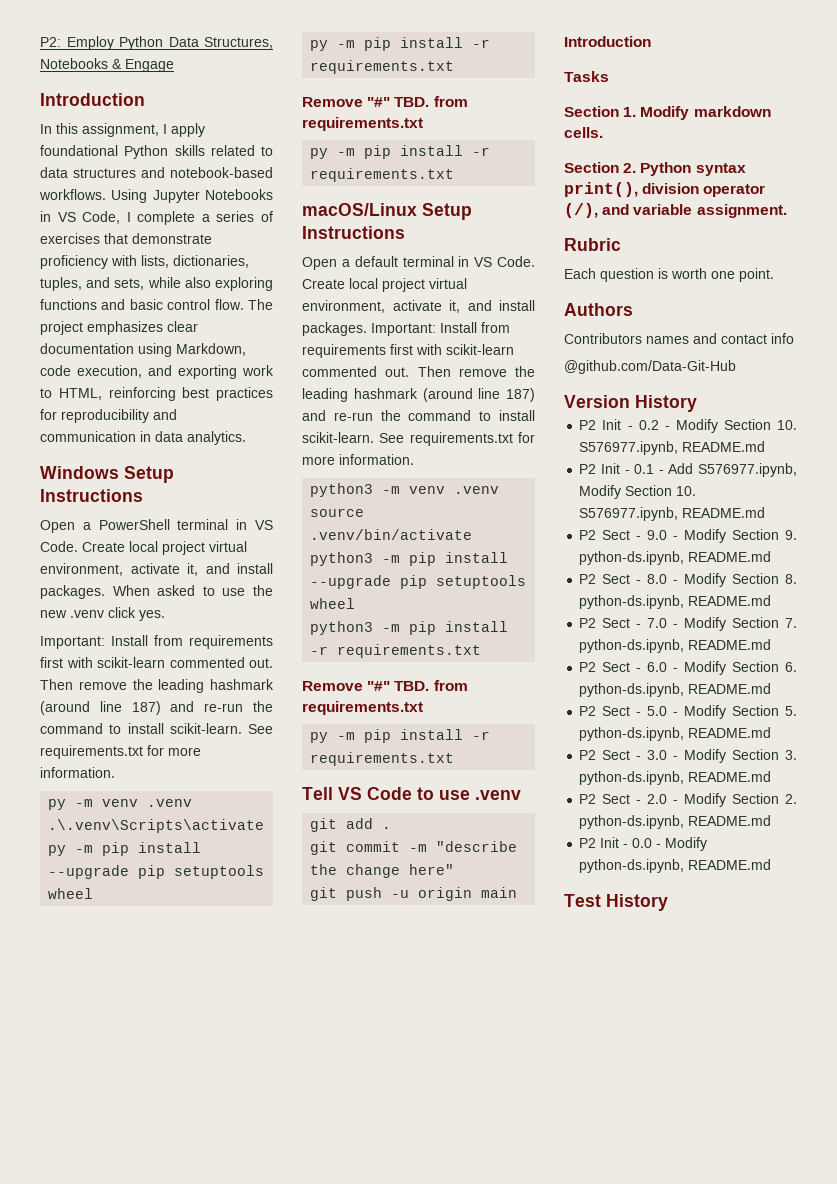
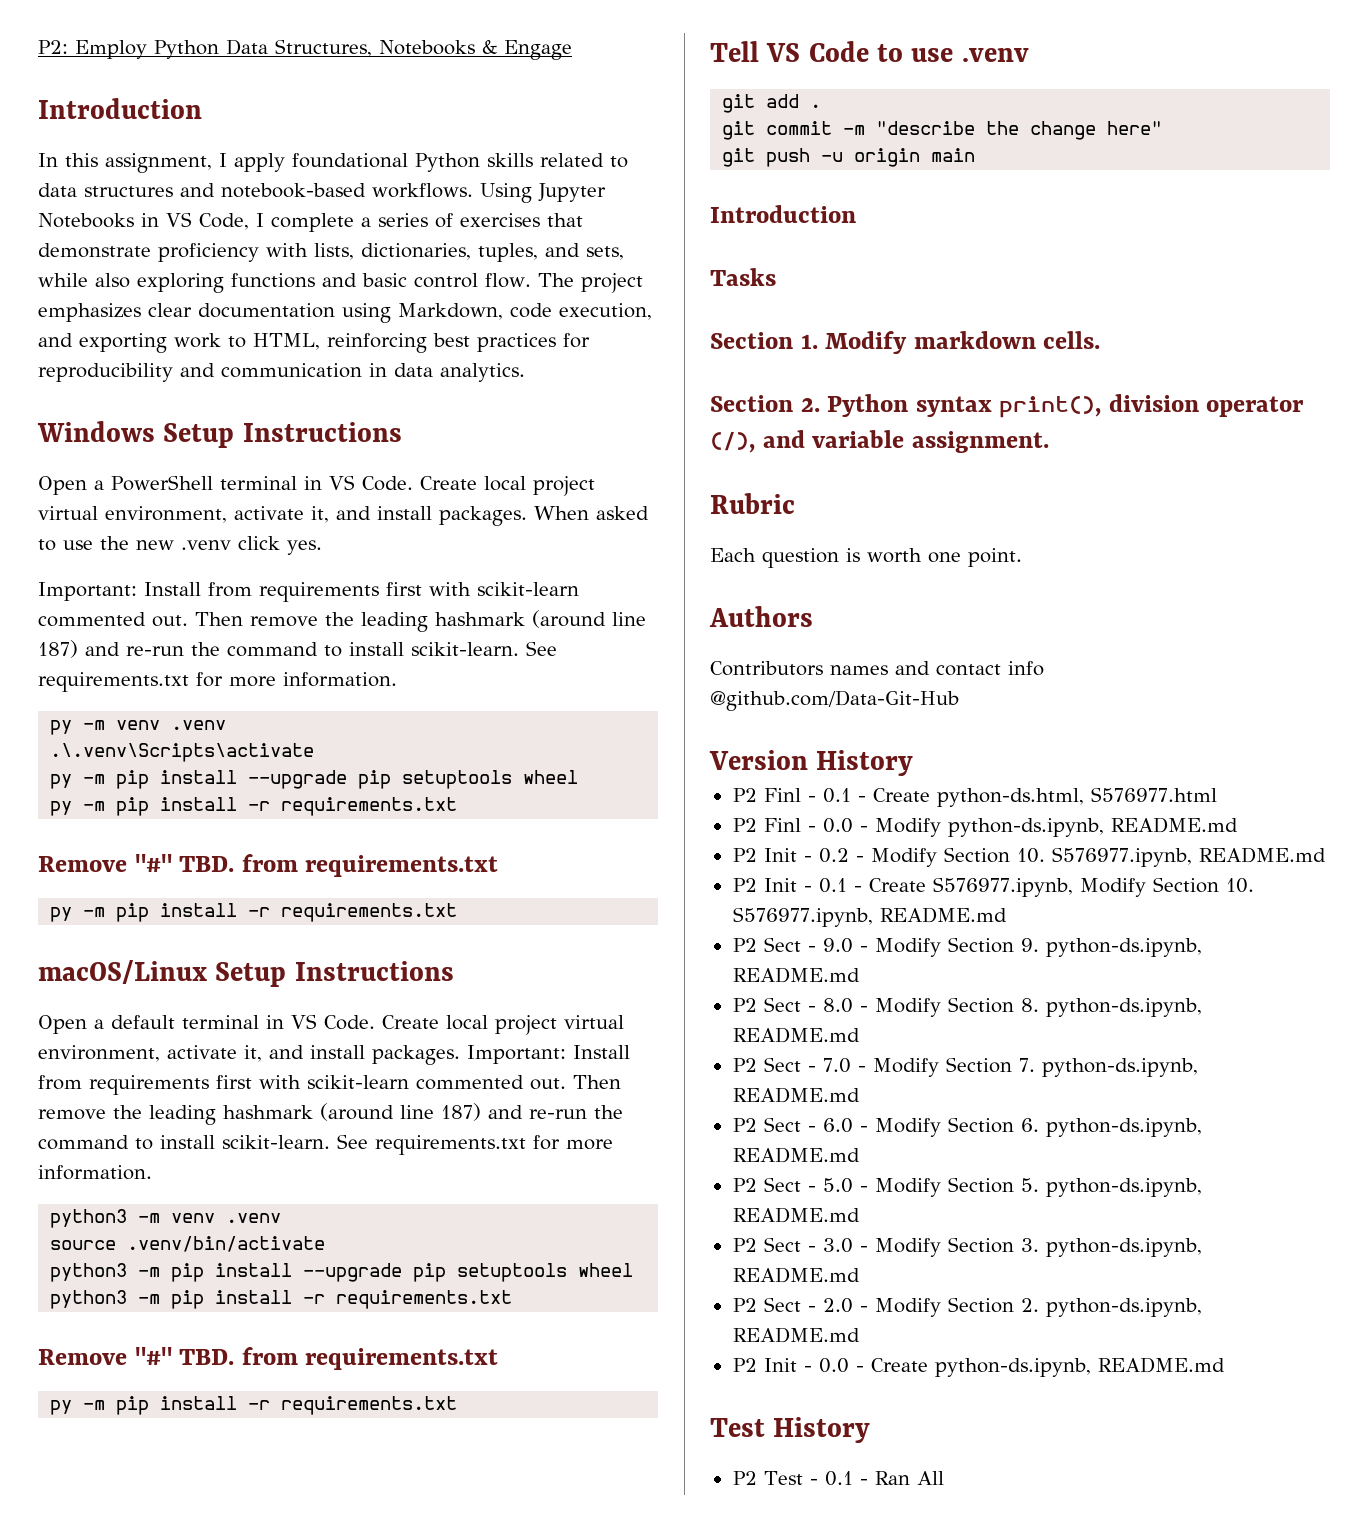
(697, 403) none -> [732,787,1217,807] [732,817,1238,837] // P2 Finl - 0.1 - Create python-ds.html, S576977.html // P2 Finl - 0.0 - Modify python-ds.ipynb, README.md
[668,463,694,474] Add -> [868,878,926,892] Create
[665,837,708,851] Modify -> [870,1358,928,1372] Create
(668, 902) none -> [732,1471,944,1486] // P2 Test - 0.1 - Ran All

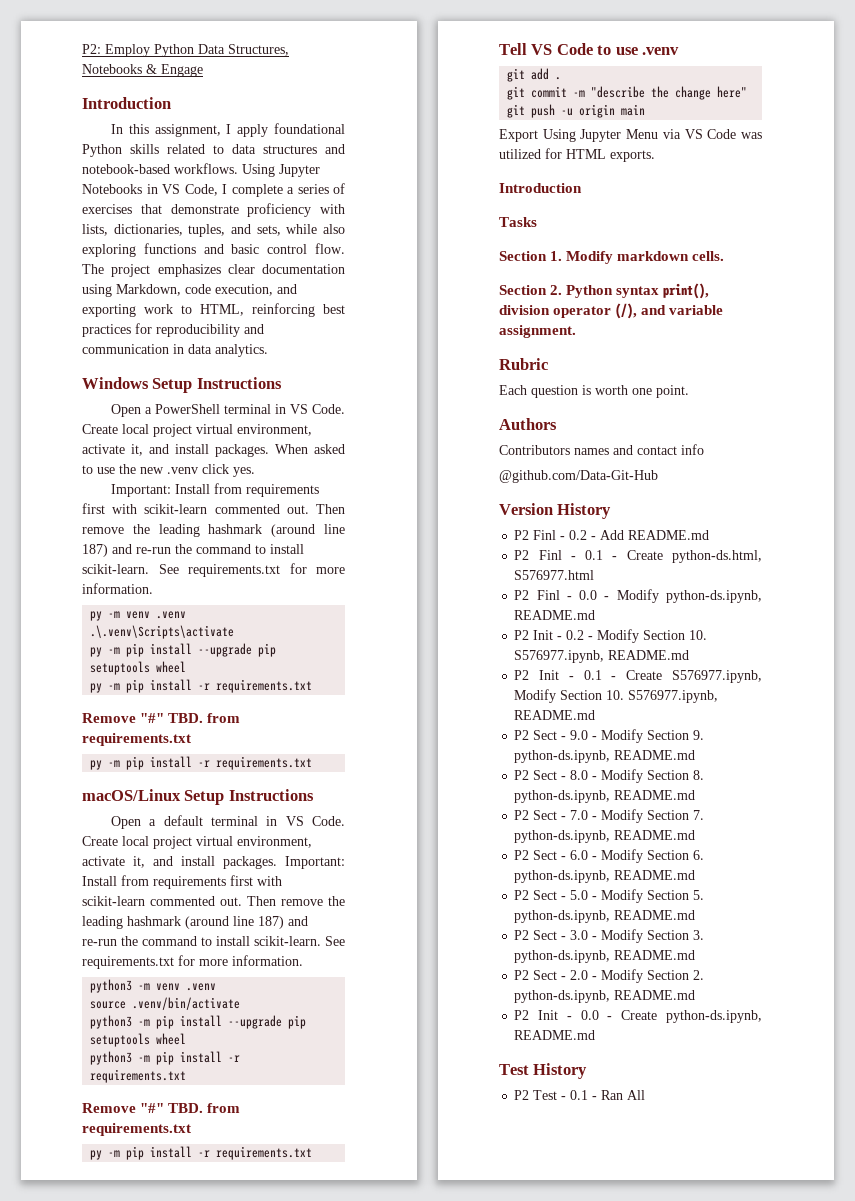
(976, 155) none -> [499,129,762,142] [499,148,655,162] // Export Using Jupyter Menu via VS Code was utilized for HTML exports.
(914, 763) none -> [514,530,710,540] // P2 Finl - 0.2 - Add README.md

